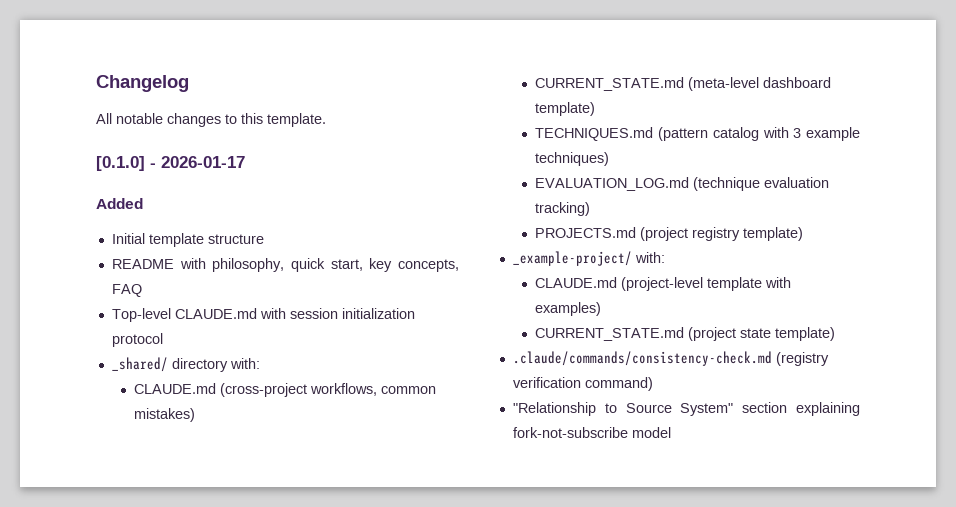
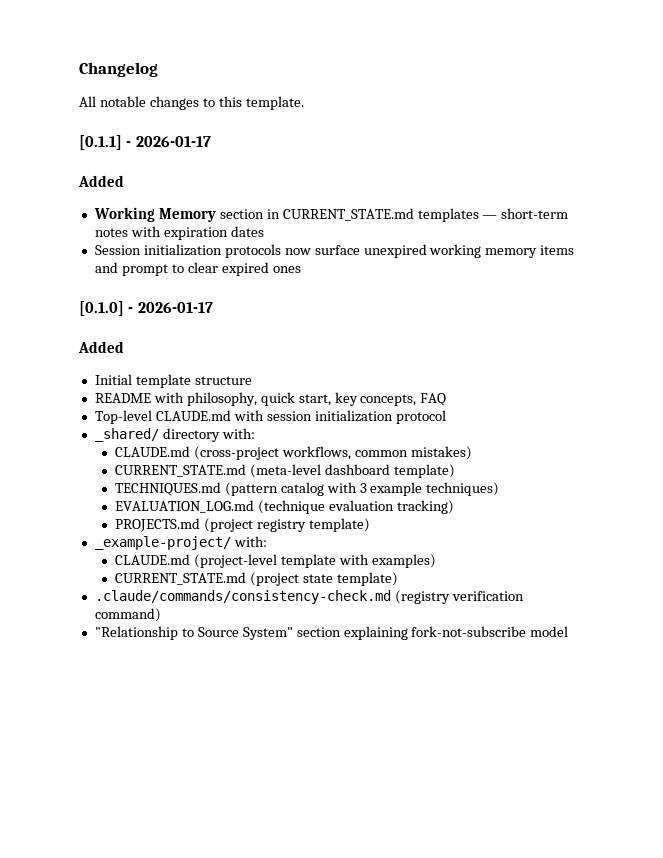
(326, 120) none -> [79,135,211,150] [78,175,124,187] [93,207,569,222] [94,226,264,240] [94,244,575,258] [94,262,301,276] // [0.1.1] - 2026-01-17 // Added // Working Memory section in CURRENT_STATE.md templates — short-term notes with expiration dates // Session initialization protocols now surface unexpired working memory items and prompt to clear expired ones

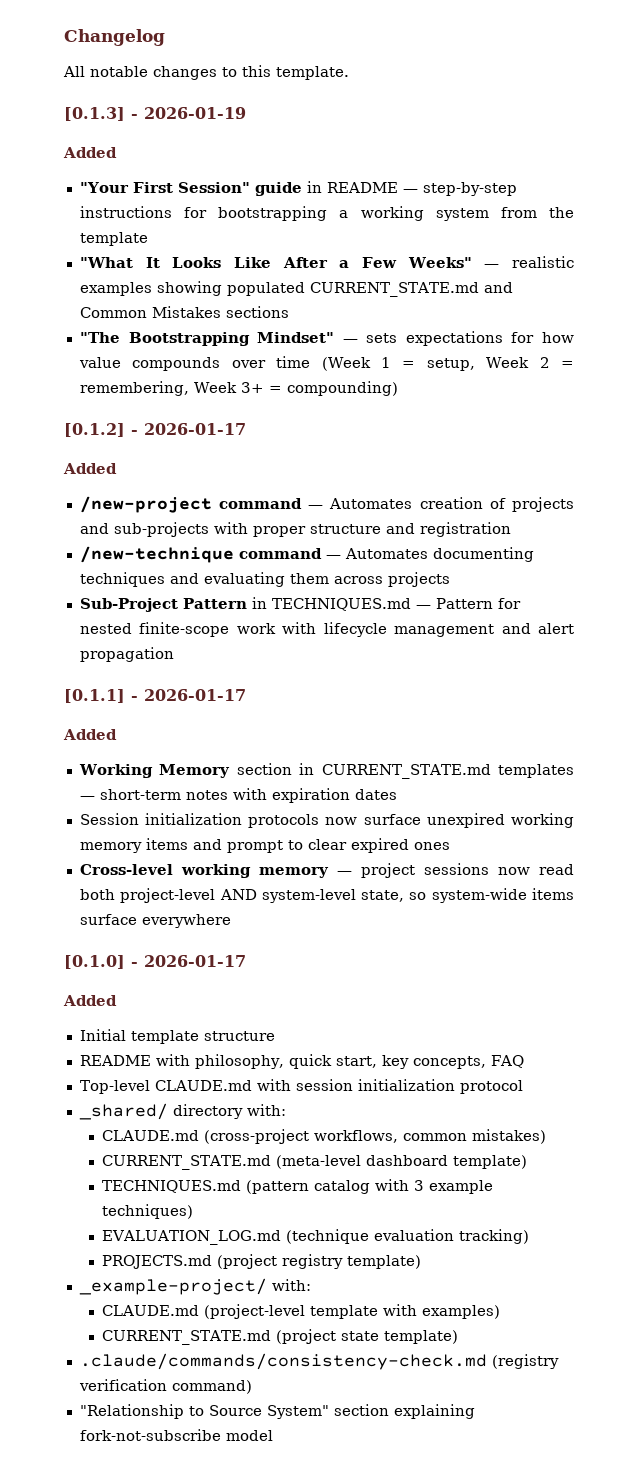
(304, 103) none -> [64,107,246,121] [63,147,117,158] [79,181,517,196] [79,206,574,221] [79,232,148,246] [79,256,575,268] [79,281,513,297] [79,306,289,318] [79,331,574,346] [78,356,574,371] [79,381,398,396] [64,423,246,437] [63,463,117,474] [79,496,574,513] [79,522,511,537] [79,546,534,563] [79,572,450,587] [79,597,521,612] [79,622,575,637] [79,647,174,662] // [0.1.3] - 2026-01-19 // Added // "Your First Session" guide in README — step-by-step instructions for bootstrapping a working system from the template // "What It Looks Like After a Few Weeks" — realistic examples showing populated CURRENT_STATE.md and Common Mistakes sections // "The Bootstrapping Mindset" — sets expectations for how value compounds over time (Week 1 = setup, Week 2 = remembering, Week 3+ = compounding) // [0.1.2] - 2026-01-17 // Added // /new-project command — Automates creation of projects and sub-projects with proper structure and registration // /new-technique command — Automates documenting techniques and evaluating them across projects // Sub-Project Pattern in TECHNIQUES.md — Pattern for nested finite-scope work with lifecycle management and alert propagation
(301, 269) none -> [79,863,574,878] [79,888,574,903] [79,914,231,928] // Cross-level working memory — project sessions now read both project-level AND system-level state, so system-wide items surface everywhere

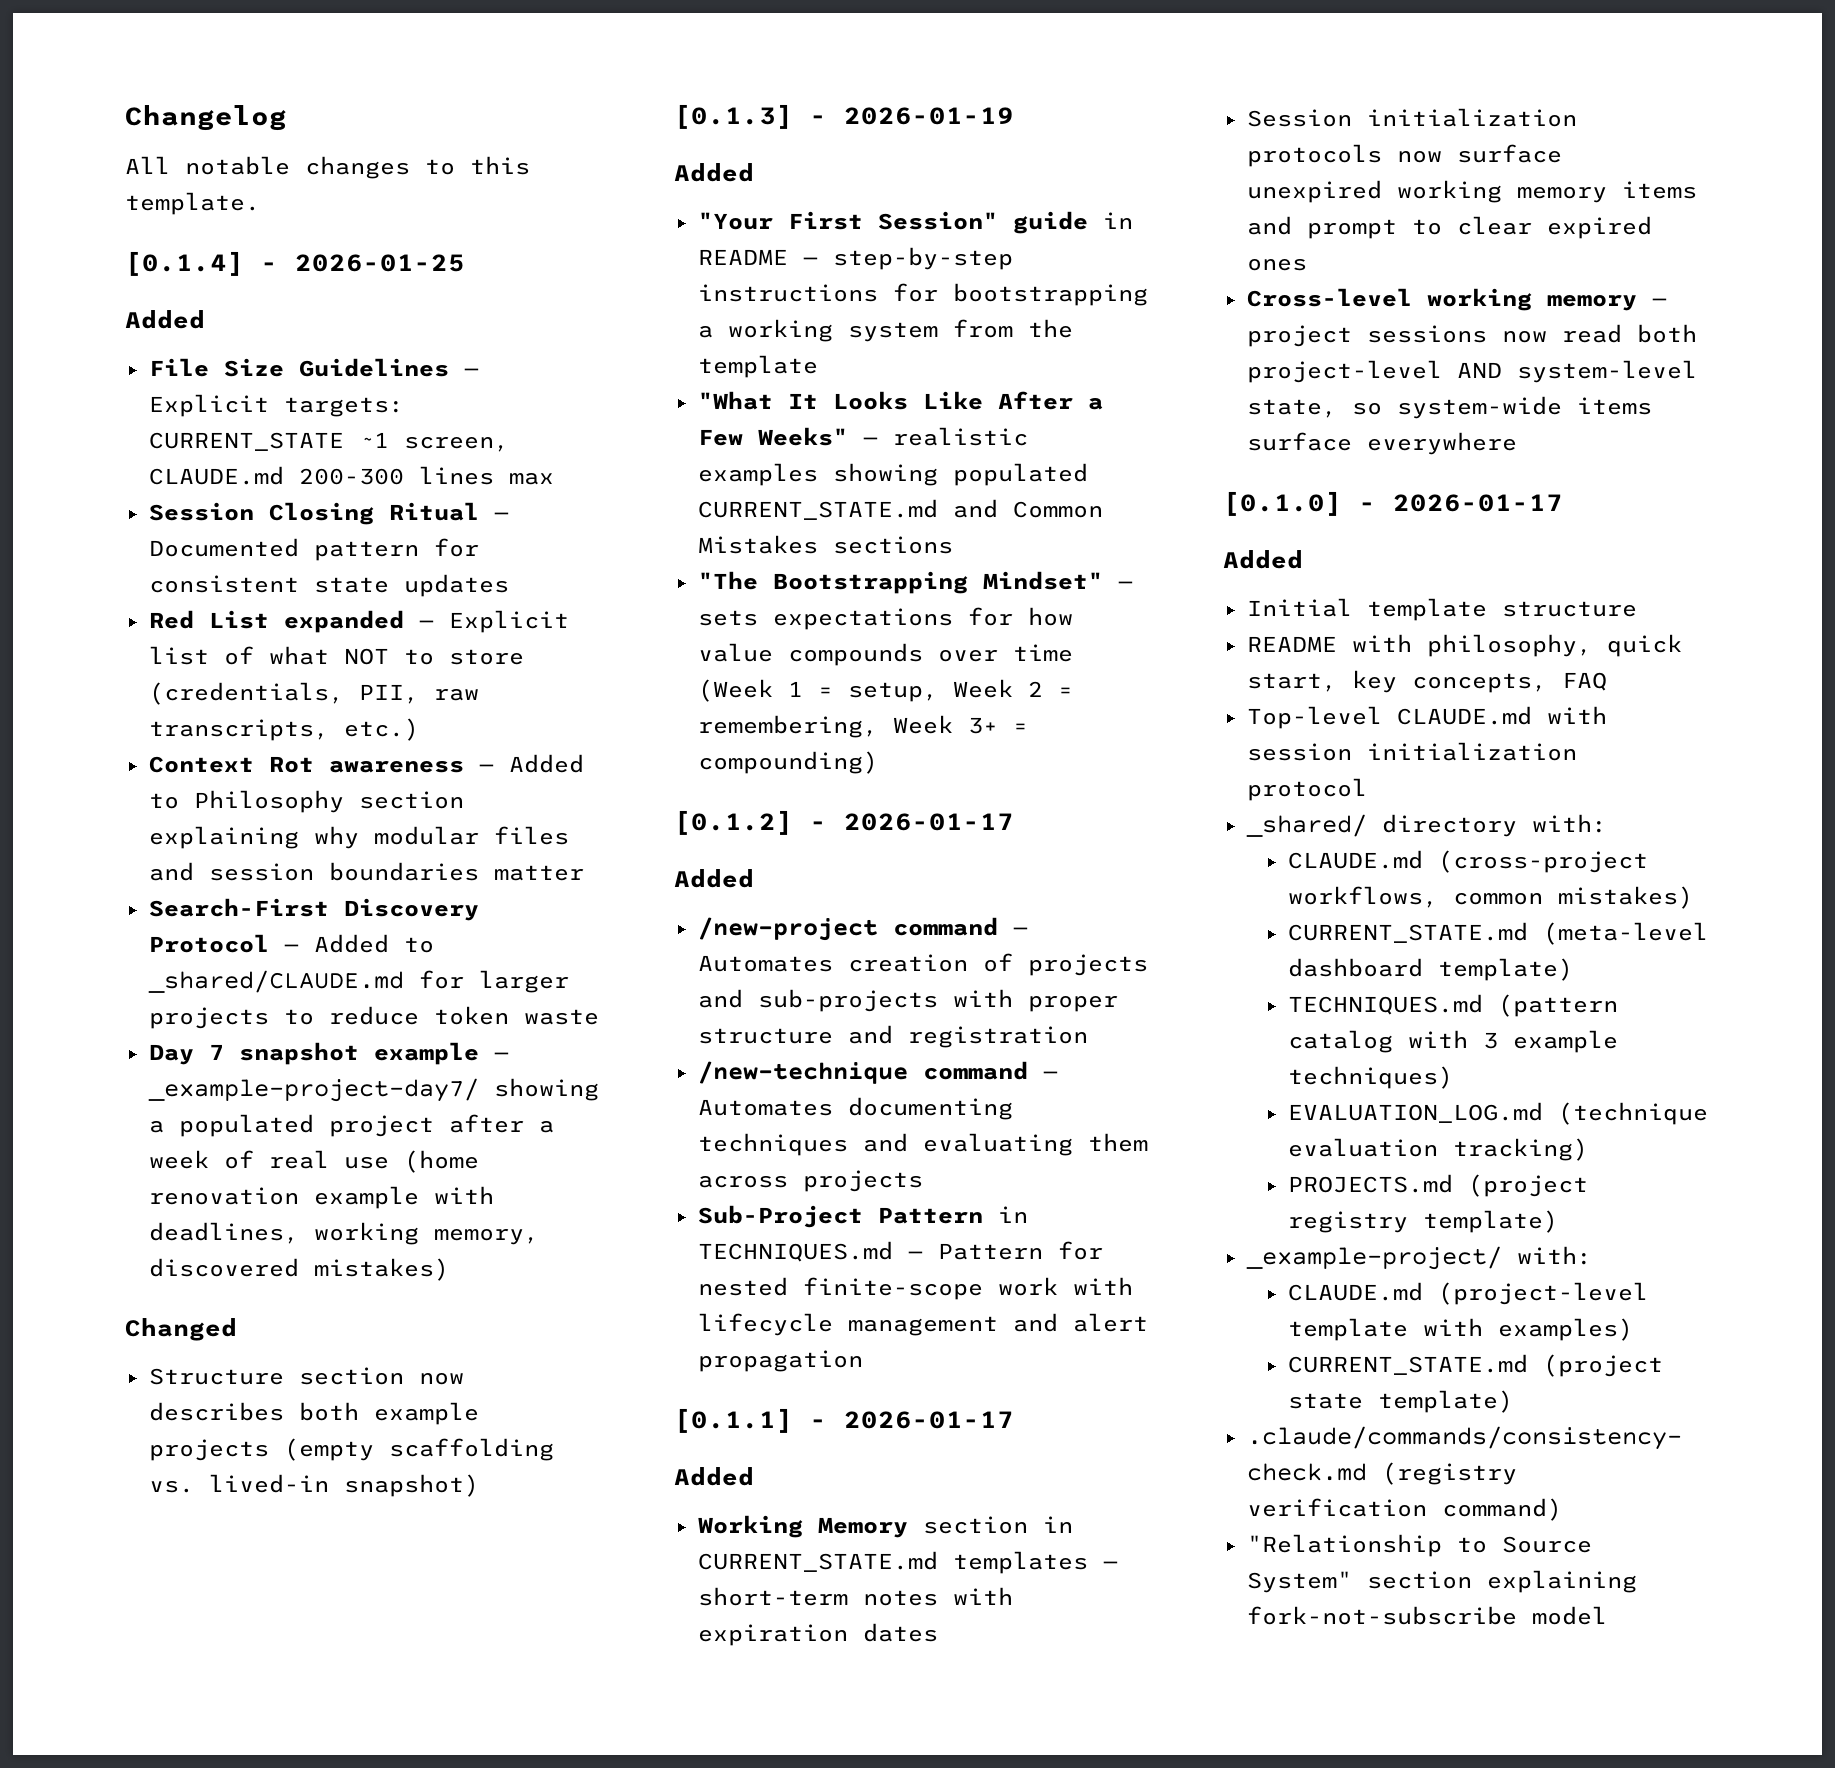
(349, 73) none -> [125,251,465,276] [125,310,205,329] [148,358,479,377] [148,394,404,417] [148,432,509,452] [148,466,554,485] [148,502,509,525] [148,538,479,561] [148,574,509,597] [148,610,569,633] [148,646,524,665] [148,682,479,705] [148,718,419,741] [148,754,584,773] [148,790,464,813] [148,826,569,849] [148,862,584,881] [148,898,479,921] [148,934,434,953] [147,970,569,993] [148,1006,599,1029] [148,1042,509,1065] [147,1078,599,1102] [148,1114,554,1137] [148,1150,479,1173] [148,1186,494,1209] [148,1222,539,1245] [148,1258,449,1281] [125,1318,237,1341] [148,1367,464,1385] [148,1402,479,1425] [148,1438,554,1461] [148,1474,479,1497] // [0.1.4] - 2026-01-25 // Added // File Size Guidelines — Explicit targets: CURRENT_STATE ~1 screen, CLAUDE.md 200-300 lines max // Session Closing Ritual — Documented pattern for consistent state updates // Red List expanded — Explicit list of what NOT to store (credentials, PII, raw transcripts, etc.) // Context Rot awareness — Added to Philosophy section explaining why modular files and session boundaries matter // Search-First Discovery Protocol — Added to _shared/CLAUDE.md for larger projects to reduce token waste // Day 7 snapshot example — _example-project-day7/ showing a populated project after a week of real use (home renovation example with deadlines, working memory, discovered mistakes) // Changed // Structure section now describes both example projects (empty scaffolding vs. lived-in snapshot)

